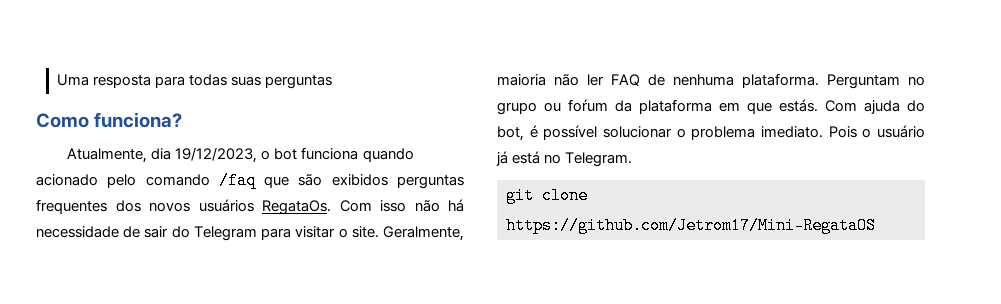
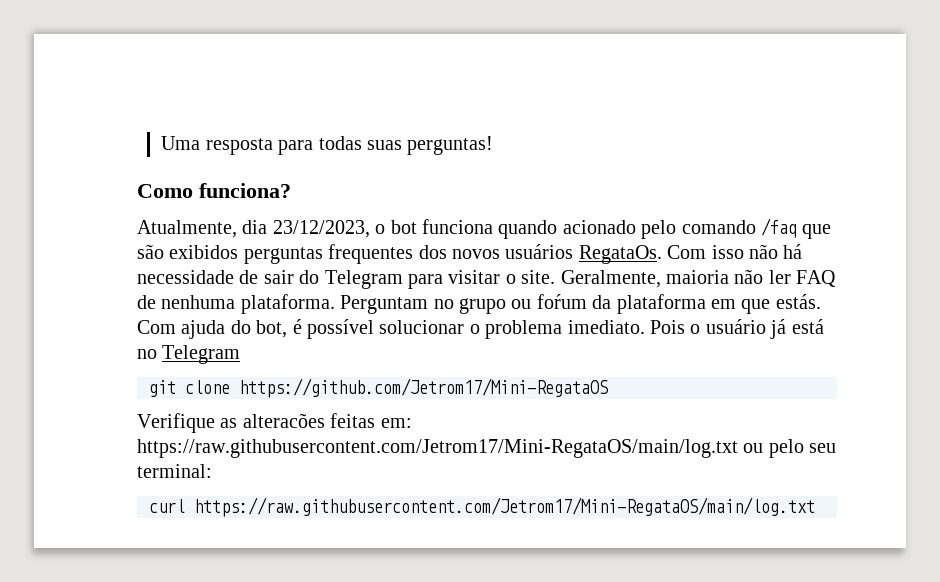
[265,75,333,89] perguntas -> [407,136,494,155] perguntas!
[175,147,258,163] 19/12/2023, -> [272,220,370,238] 23/12/2023,
[565,152,633,167] Telegram. -> [162,345,241,364] Telegram
(876, 225) none -> [137,413,412,433] [137,439,837,458] [137,464,212,478] [149,497,815,517] // Verifique as alteracões feitas em: https://raw.githubusercontent.com/Jetrom17/Mini-RegataOS/main/log.txt ou pelo seu terminal: // curl https://raw.githubusercontent.com/Jetrom17/Mini-RegataOS/main/log.txt

